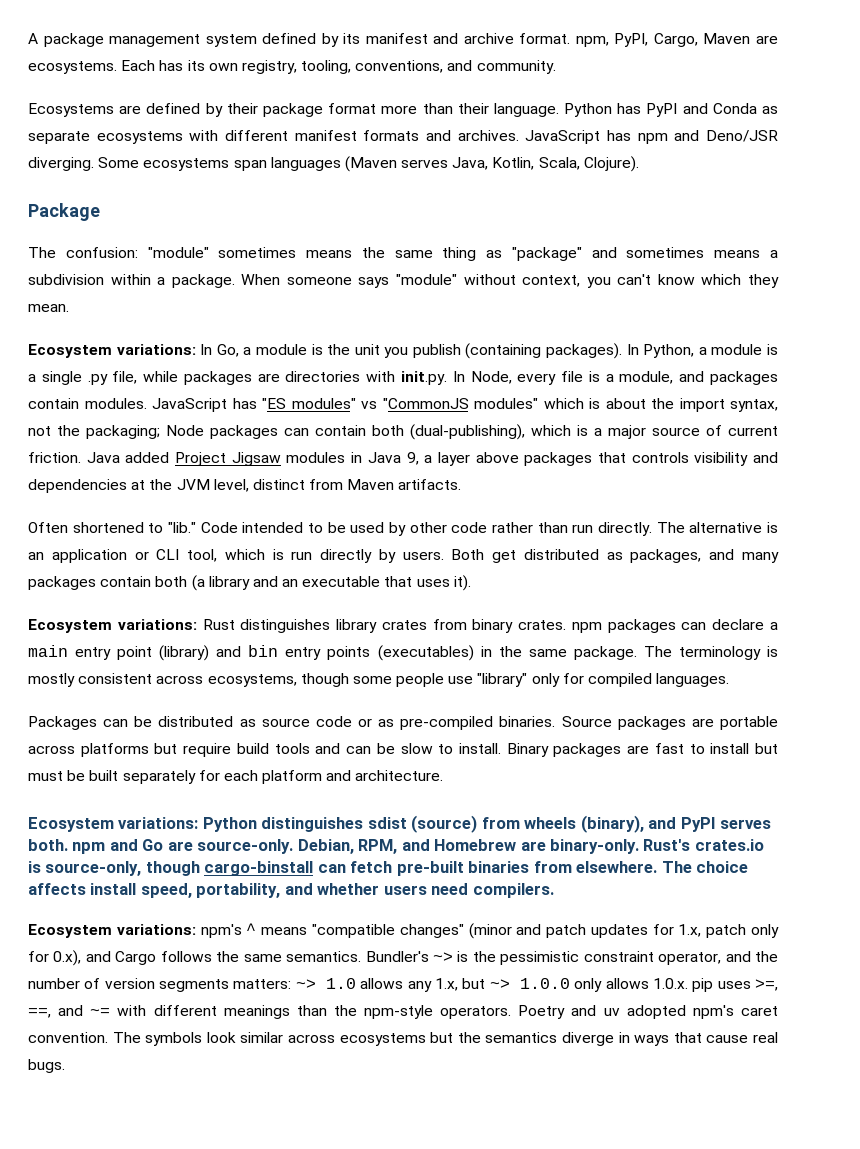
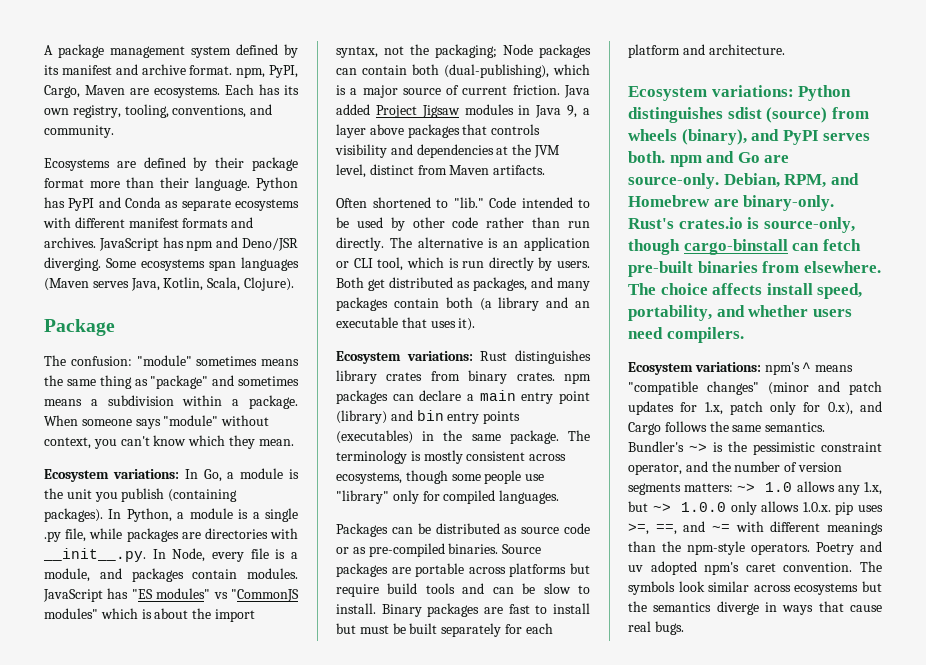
[400,371,447,385] init.py. -> [43,548,146,562] __init__.py.

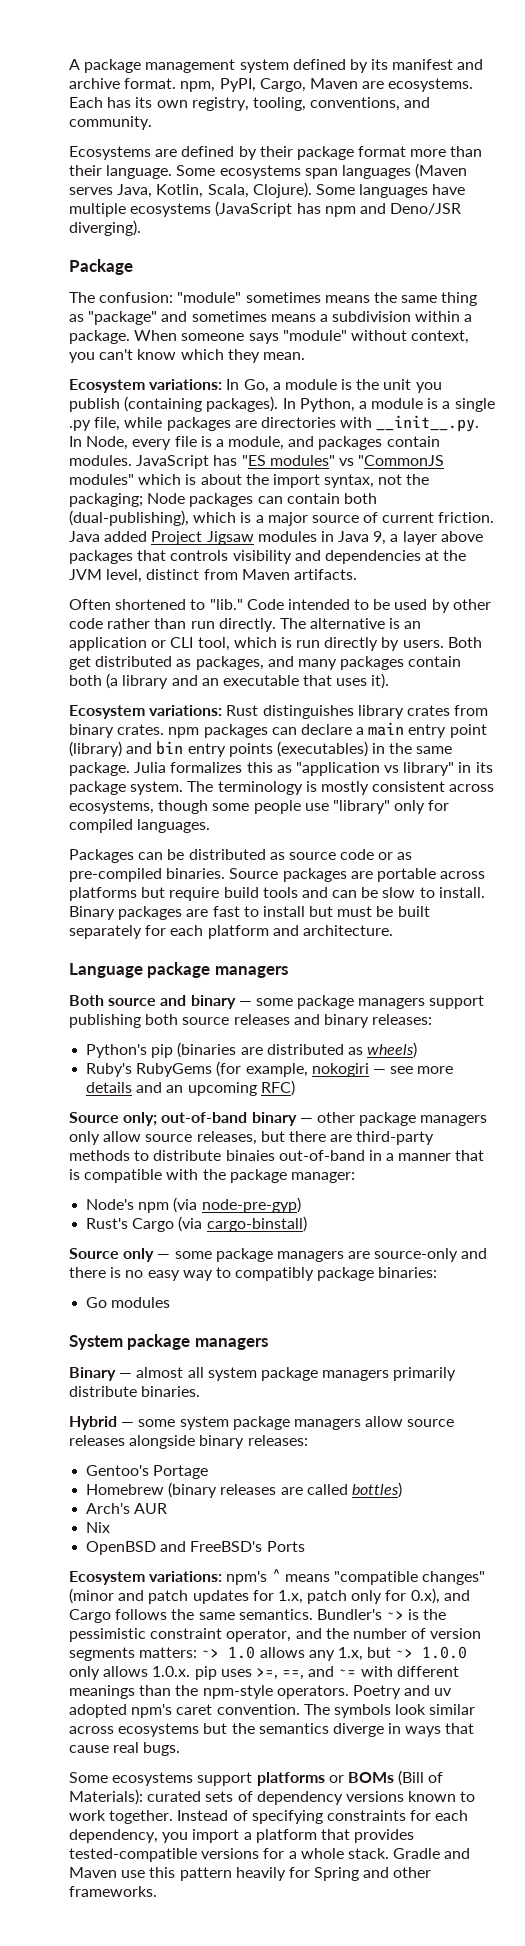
[256,177,298,191] [44,197,299,211] [43,217,254,228] [44,237,298,251] [44,257,101,271] Python has PyPI and Conda as separate ecosystems with different manifest formats and archives. JavaScript has npm and Deno/JSR diverging. -> (173, 172) none
(294, 284) none -> [315,184,466,198] [69,201,462,217] [69,220,141,236] Some languages have multiple ecosystems (JavaScript has npm and Deno/JSR diverging).
(559, 437) none -> [134,762,493,776] [69,781,184,795] Julia formalizes this as "application vs library" in its package system.
[628,85,852,101] [628,107,869,123] [628,129,871,145] [628,151,790,167] [628,173,859,189] [628,195,835,211] [628,217,855,233] [628,239,861,255] [628,261,881,277] [628,283,863,299] [628,305,852,321] [628,327,744,343] Ecosystem variations: Python distinguishes sdist (source) from wheels (binary), and PyPI serves both. npm and Go are source-only. Debian, RPM, and Homebrew are binary-only. Rust's crates.io is source-only, though cargo-binstall can fetch pre-built binaries from elsewhere. The choice affects install speed, portability, and whether users need compilers. -> [69,962,288,978] [69,995,485,1009] [69,1014,433,1028] [86,1042,418,1058] [86,1061,454,1077] [86,1080,295,1096] [69,1112,488,1126] [69,1131,435,1145] [69,1150,485,1161] [69,1169,355,1183] [86,1197,301,1213] [86,1216,307,1232] [69,1248,488,1262] [69,1267,438,1281] [86,1297,171,1308] [69,1334,268,1350] [69,1367,457,1381] [69,1386,201,1397] [69,1416,455,1430] [69,1435,308,1449] [86,1465,209,1479] [86,1482,402,1498] [86,1503,168,1514] [86,1522,111,1533] [86,1541,305,1555] Language package managers // Both source and binary — some package managers support publishing both source releases and binary releases: // Python's pip (binaries are distributed as wheels) // Ruby's RubyGems (for example, nokogiri — see more details and an upcoming RFC) // Source only; out-of-band binary — other package managers only allow source releases, but there are third-party methods to distribute binaies out-of-band in a manner that is compatible with the package manager: // Node's npm (via node-pre-gyp) // Rust's Cargo (via cargo-binstall) // Source only — some package managers are source-only and there is no easy way to compatibly package binaries: // Go modules // System package managers // Binary — almost all system package managers primarily distribute binaries. // Hybrid — some system package managers allow source releases alongside binary releases: // Gentoo's Portage // Homebrew (binary releases are called bottles) // Arch's AUR // Nix // OpenBSD and FreeBSD's Ports
(684, 628) none -> [69,1770,444,1786] [69,1789,476,1805] [69,1810,469,1824] [69,1829,415,1843] [69,1848,471,1862] [69,1867,432,1881] [69,1886,157,1897] // Some ecosystems support platforms or BOMs (Bill of Materials): curated sets of dependency versions known to work together. Instead of specifying constraints for each dependency, you import a platform that provides tested-compatible versions for a whole stack. Gradle and Maven use this pattern heavily for Spring and other frameworks.

